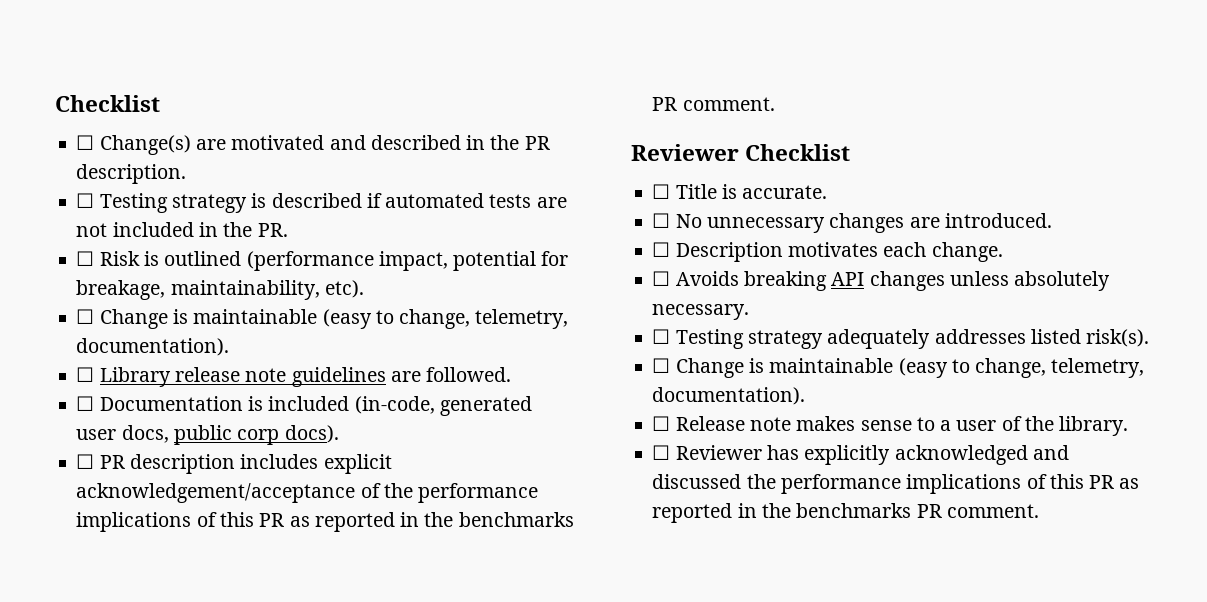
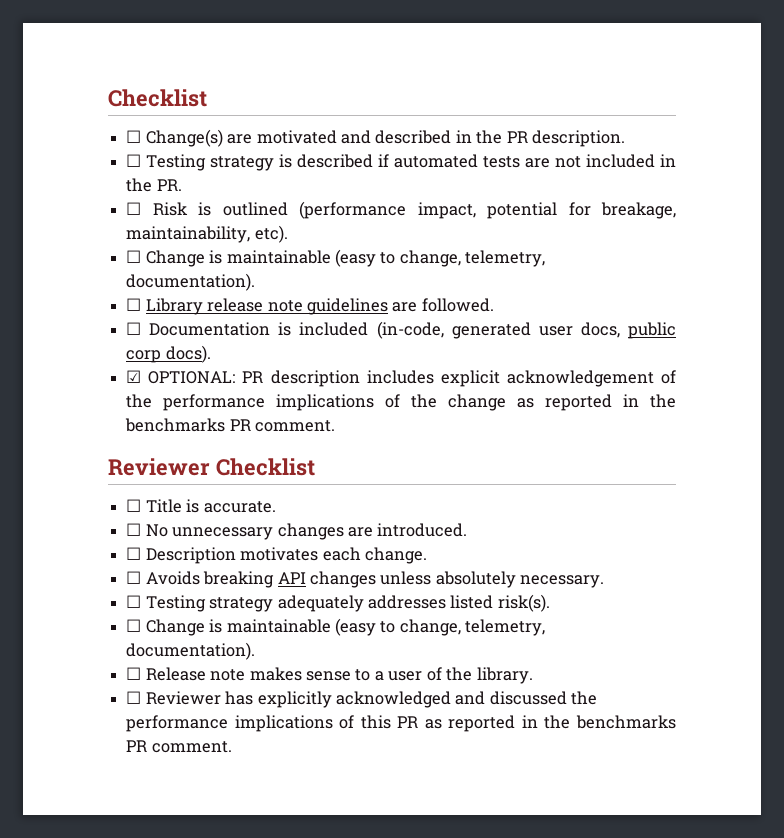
[76,454,95,469] ☐ -> [126,370,236,384] ☑ OPTIONAL:
[76,483,356,503] acknowledgement/acceptance -> [506,370,654,387] acknowledgement
[219,512,285,527] this PR -> [411,394,507,411] the change

